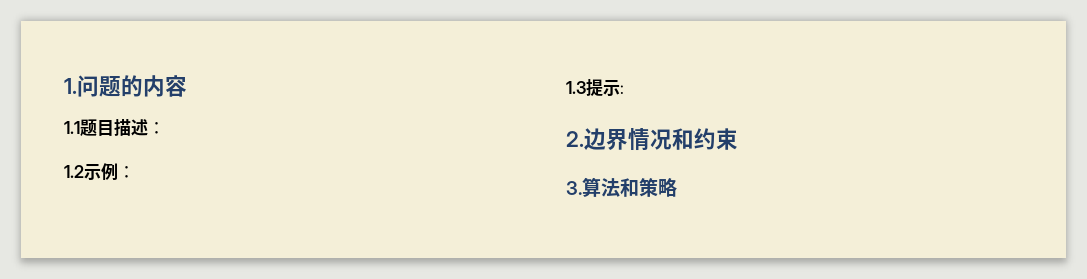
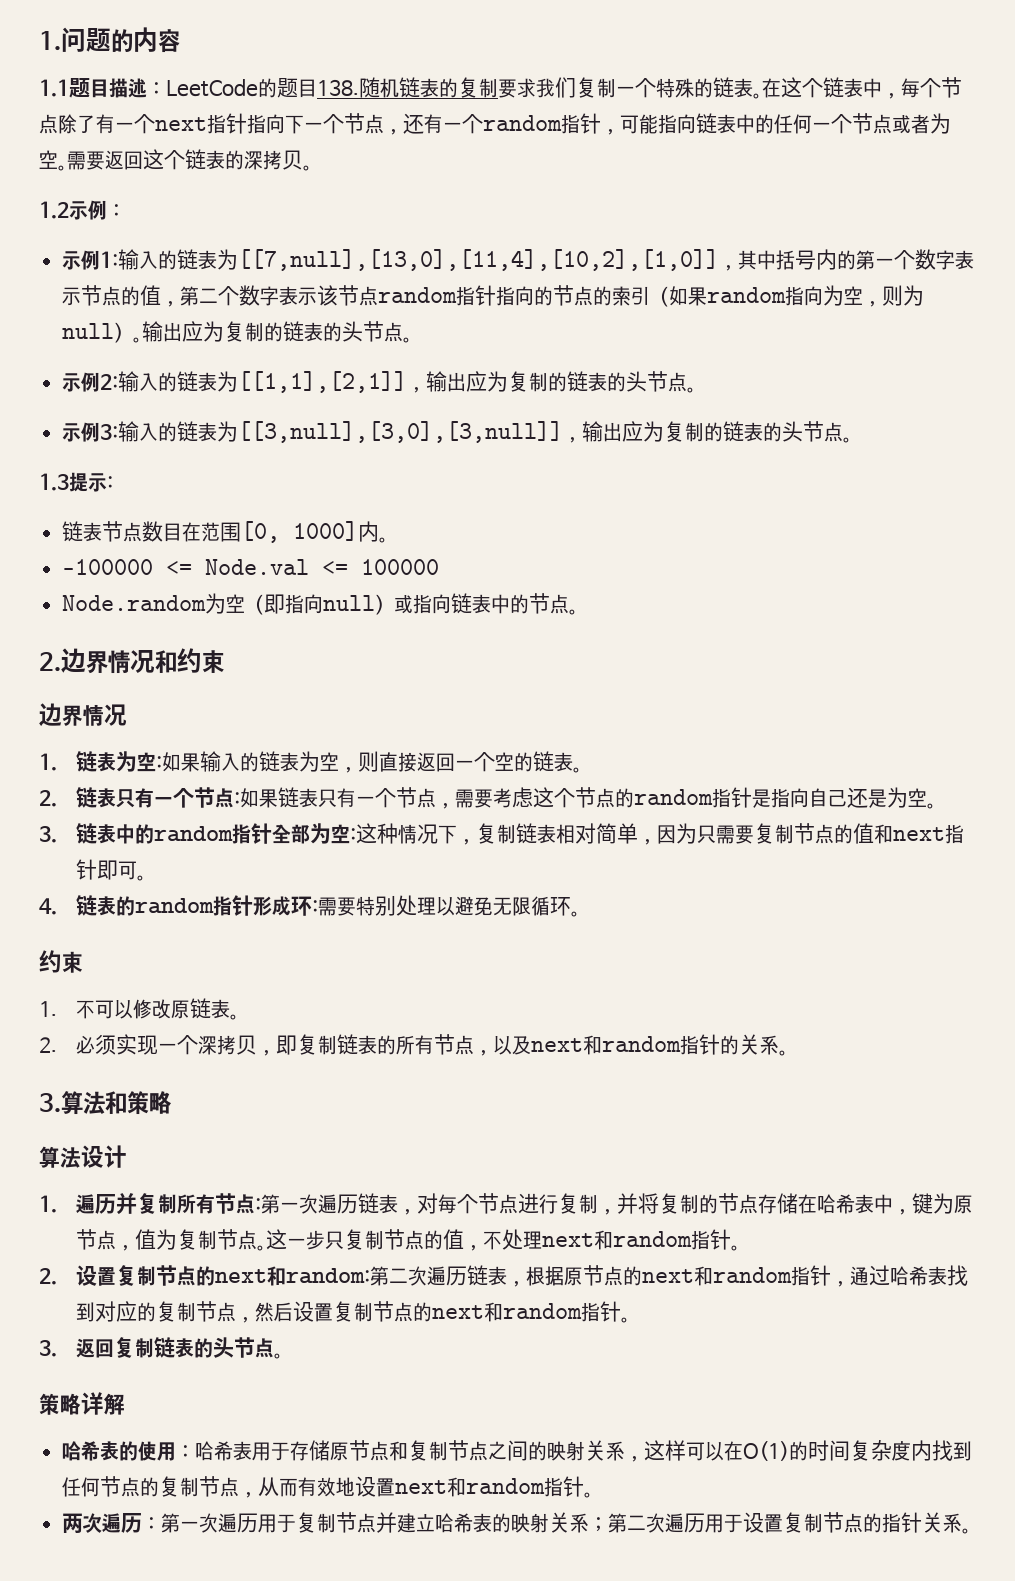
[64,163,135,180] [566,79,624,96] // 1.2示例： // 1.3提示: -> [166,77,962,99] [39,113,951,135] [39,149,312,171] [39,200,126,220] [62,249,975,271] [62,285,925,307] [62,321,413,343] [62,371,697,393] [62,421,853,443] [39,472,113,492] [62,521,389,543] [62,559,440,575] [62,593,579,615] LeetCode的题目138.随机链表的复制要求我们复制一个特殊的链表。在这个链表中，每个节点除了有一个next指针指向下一个节点，还有一个random指针，可能指向链表中的任何一个节点或者为空。需要返回这个链表的深拷贝。 // 1.2示例： // 示例1:输入的链表为[[7,null],[13,0],[11,4],[10,2],[1,0]]，其中括号内的第一个数字表示节点的值，第二个数字表示该节点random指针指向的节点的索引（如果random指向为空，则为null）。输出应为复制的链表的头节点。 // 示例2:输入的链表为[[1,1],[2,1]]，输出应为复制的链表的头节点。 // 示例3:输入的链表为[[3,null],[3,0],[3,null]]，输出应为复制的链表的头节点。 // 1.3提示: // 链表节点数目在范围[0, 1000]内。 // -100000 <= Node.val <= 100000 // Node.random为空（即指向null）或指向链表中的节点。
[566,177,677,197] 3.算法和策略 -> [39,703,127,727] [39,751,583,773] [39,787,937,809] [39,823,965,845] [76,859,147,881] [39,895,581,917] [39,950,83,973] [39,998,240,1020] [39,1034,789,1056] [39,1091,171,1115] [39,1145,127,1168] [39,1193,974,1215] [76,1229,741,1251] [39,1265,969,1287] [76,1301,631,1323] [39,1337,284,1359] [39,1392,125,1415] [62,1440,973,1462] [62,1476,594,1498] [62,1512,972,1534] 边界情况 // 1.链表为空:如果输入的链表为空，则直接返回一个空的链表。 // 2.链表只有一个节点:如果链表只有一个节点，需要考虑这个节点的random指针是指向自己还是为空。 // 3.链表中的random指针全部为空:这种情况下，复制链表相对简单，因为只需要复制节点的值和next指针即可。 // 4.链表的random指针形成环:需要特别处理以避免无限循环。 // 约束 // 1.不可以修改原链表。 // 2.必须实现一个深拷贝，即复制链表的所有节点，以及next和random指针的关系。 // 3.算法和策略 // 算法设计 // 1.遍历并复制所有节点:第一次遍历链表，对每个节点进行复制，并将复制的节点存储在哈希表中，键为原节点，值为复制节点。这一步只复制节点的值，不处理next和random指针。 // 2.设置复制节点的next和random:第二次遍历链表，根据原节点的next和random指针，通过哈希表找到对应的复制节点，然后设置复制节点的next和random指针。 // 3.返回复制链表的头节点。 // 策略详解 // 哈希表的使用：哈希表用于存储原节点和复制节点之间的映射关系，这样可以在O(1)的时间复杂度内找到任何节点的复制节点，从而有效地设置next和random指针。 // 两次遍历：第一次遍历用于复制节点并建立哈希表的映射关系；第二次遍历用于设置复制节点的指针关系。

